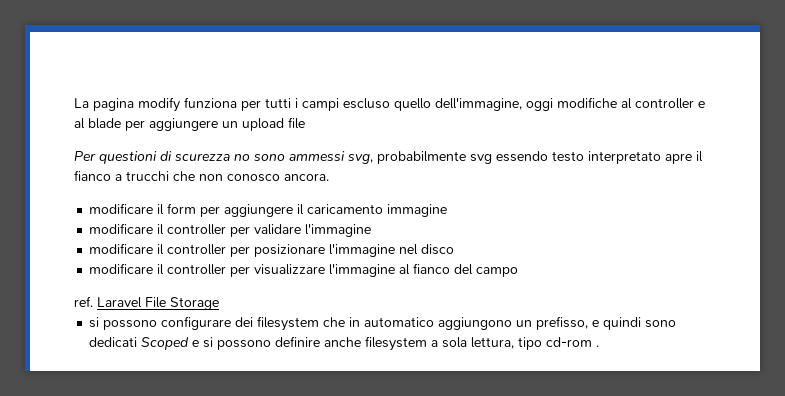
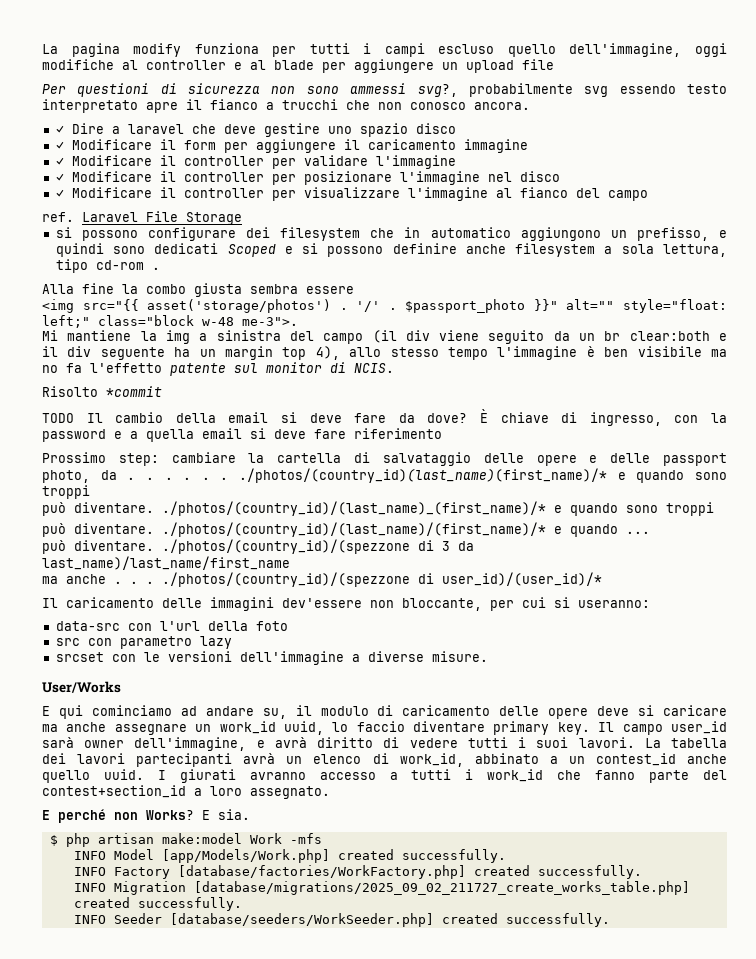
[175,153,250,161] scurezza no -> [188,83,296,94] sicurezza non
[348,154,373,164] svg, -> [417,84,458,97] svg?,
[89,203,154,214] modificare -> [55,123,456,137] [55,139,152,150] ✓ Dire a laravel che deve gestire uno spazio disco // ✓ Modificare
[89,223,154,234] modificare -> [55,155,152,166] ✓ Modificare
[89,243,154,254] modificare -> [55,171,152,182] ✓ Modificare
[89,263,154,274] modificare -> [55,187,152,198] ✓ Modificare
(600, 346) none -> [42,283,354,297] [42,299,727,313] [42,315,298,328] [42,330,727,344] [42,346,727,360] [42,362,394,376] [42,386,162,397] [42,409,728,426] [42,428,442,442] [42,452,728,466] [42,468,727,483] [42,485,90,499] [42,501,714,516] [42,522,650,537] [42,539,474,554] [42,556,290,570] [42,572,602,587] [42,597,650,611] [55,621,288,631] [55,636,232,649] [55,651,488,665] [42,681,121,693] [42,705,728,719] [42,721,727,735] [42,737,728,751] [42,753,728,767] [42,769,727,783] [42,785,330,799] [42,809,250,823] [49,833,322,847] [73,849,506,863] [73,865,642,879] [73,881,690,895] [73,897,242,911] [73,913,610,927] // Alla fine la combo giusta sembra essere // <img src="{{ asset('storage/photos') . '/' . $passport_photo }}" alt="" style="float: left;" class="block w-48 me-3">. // Mi mantiene la img a sinistra del campo (il div viene seguito da un br clear:both e il div seguente ha un margin top 4), allo stesso tempo l'immagine è ben visibile ma no fa l'effetto patente sul monitor di NCIS. // Risolto *commit // TODO Il cambio della email si deve fare da dove? È chiave di ingresso, con la password e a quella email si deve fare riferimento // Prossimo step: cambiare la cartella di salvataggio delle opere e delle passport photo, da . . . . . . ./photos/(country_id)(last_name)(first_name)/* e quando sono troppi // può diventare. ./photos/(country_id)/(last_name)_(first_name)/* e quando sono troppi // può diventare. ./photos/(country_id)/(last_name)/(first_name)/* e quando ... // può diventare. ./photos/(country_id)/(spezzone di 3 da last_name)/last_name/first_name // ma anche . . . ./photos/(country_id)/(spezzone di user_id)/(user_id)/* // Il caricamento delle immagini dev'essere non bloccante, per cui si useranno: // data-src con l'url della foto // src con parametro lazy // srcset con le versioni dell'immagine a diverse misure. // User/Works // E qui cominciamo ad andare su, il modulo di caricamento delle opere deve si caricare ma anche assegnare un work_id uuid, lo faccio diventare primary key. Il campo user_id sarà owner dell'immagine, e avrà diritto di vedere tutti i suoi lavori. La tabella dei lavori partecipanti avrà un elenco di work_id, abbinato a un contest_id anche quello uuid. I giurati avranno accesso a tutti i work_id che fanno parte del contest+section_id a loro assegnato. // E perché non Works? E sia. // $ php artisan make:model Work -mfs // INFO Model [app/Models/Work.php] created successfully. // INFO Factory [database/factories/WorkFactory.php] created successfully. // INFO Migration [database/migrations/2025_09_02_211727_create_works_table.php] created successfully. // INFO Seeder [database/seeders/WorkSeeder.php] created successfully.

